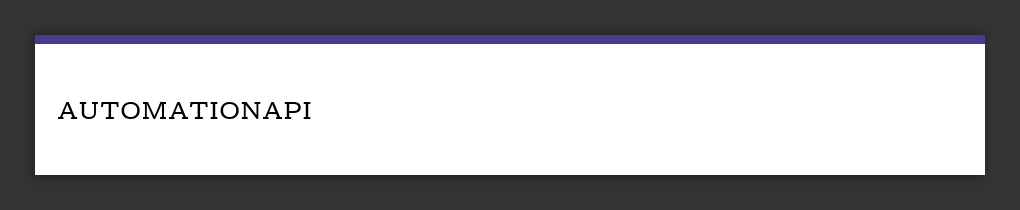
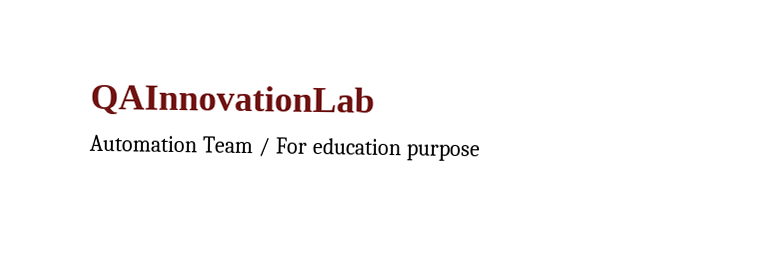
[57,101,312,119] AUTOMATIONAPI -> [90,83,375,118] [89,134,480,162] QAInnovationLab // Automation Team / For education purpose

